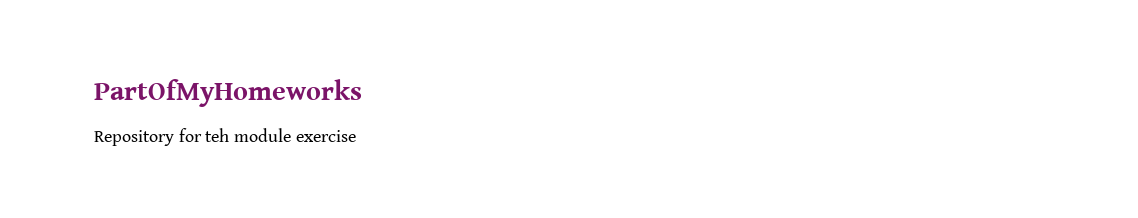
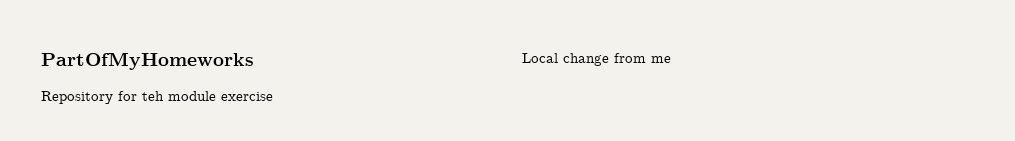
(356, 136) none -> [522,53,671,66] // Local change from me

